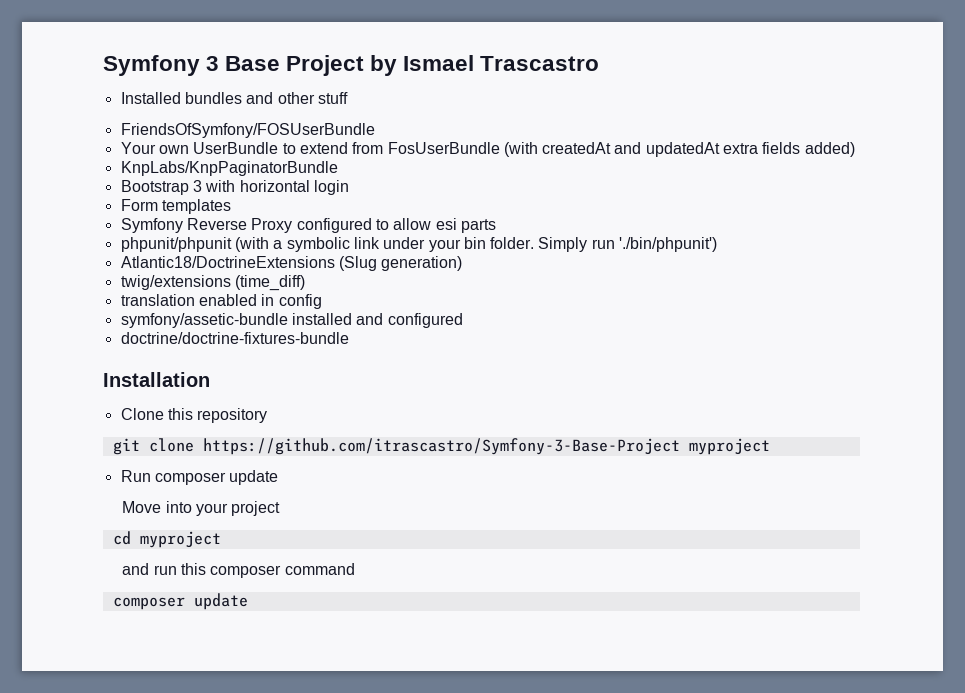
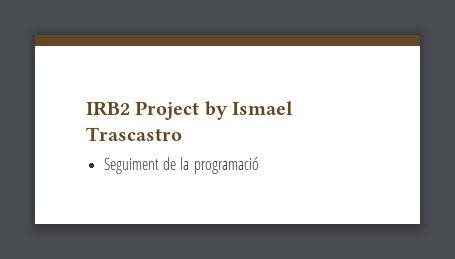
[103,55,281,76] Symfony 3 Base -> [86,101,130,116] IRB2
[120,92,348,104] [120,123,375,138] [120,142,855,157] [120,161,338,176] [120,180,349,195] [120,199,231,214] [120,218,496,233] [120,237,718,252] [120,256,463,271] [120,275,305,291] [120,294,322,309] [120,313,463,328] [120,332,349,344] [103,372,210,387] [120,408,268,423] [112,438,770,455] [120,470,279,485] [122,501,281,516] [112,531,221,548] [122,563,355,578] [112,593,248,610] Installed bundles and other stuff // FriendsOfSymfony/FOSUserBundle // Your own UserBundle to extend from FosUserBundle (with createdAt and updatedAt extra fields added) // KnpLabs/KnpPaginatorBundle // Bootstrap 3 with horizontal login // Form templates // Symfony Reverse Proxy configured to allow esi parts // phpunit/phpunit (with a symbolic link under your bin folder. Simply run './bin/phpunit') // Atlantic18/DoctrineExtensions (Slug generation) // twig/extensions (time_diff) // translation enabled in config // symfony/assetic-bundle installed and configured // doctrine/doctrine-fixtures-bundle // Installation // Clone this repository // git clone https://github.com/itrascastro/Symfony-3-Base-Project myproject // Run composer update // Move into your project // cd myproject // and run this composer command // composer update -> [103,157,259,174] Seguiment de la programació

